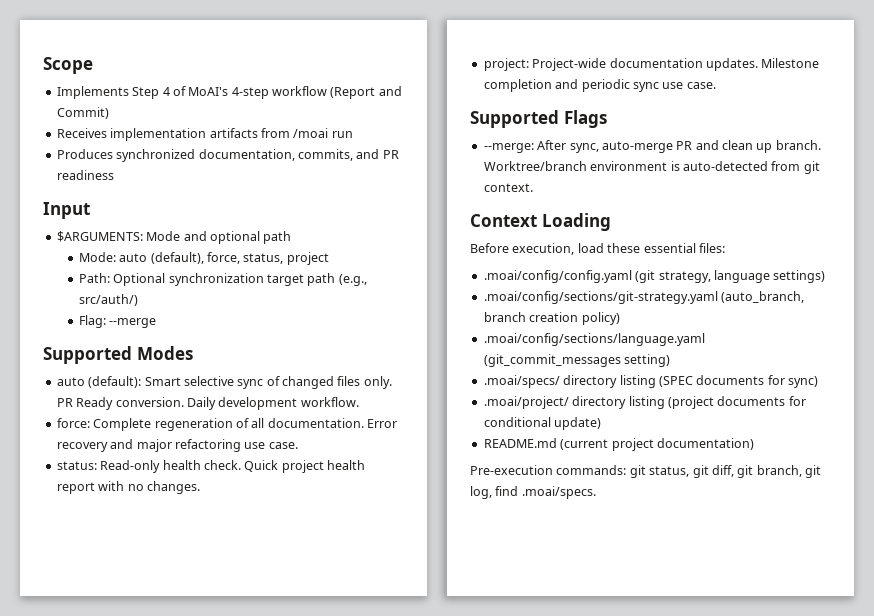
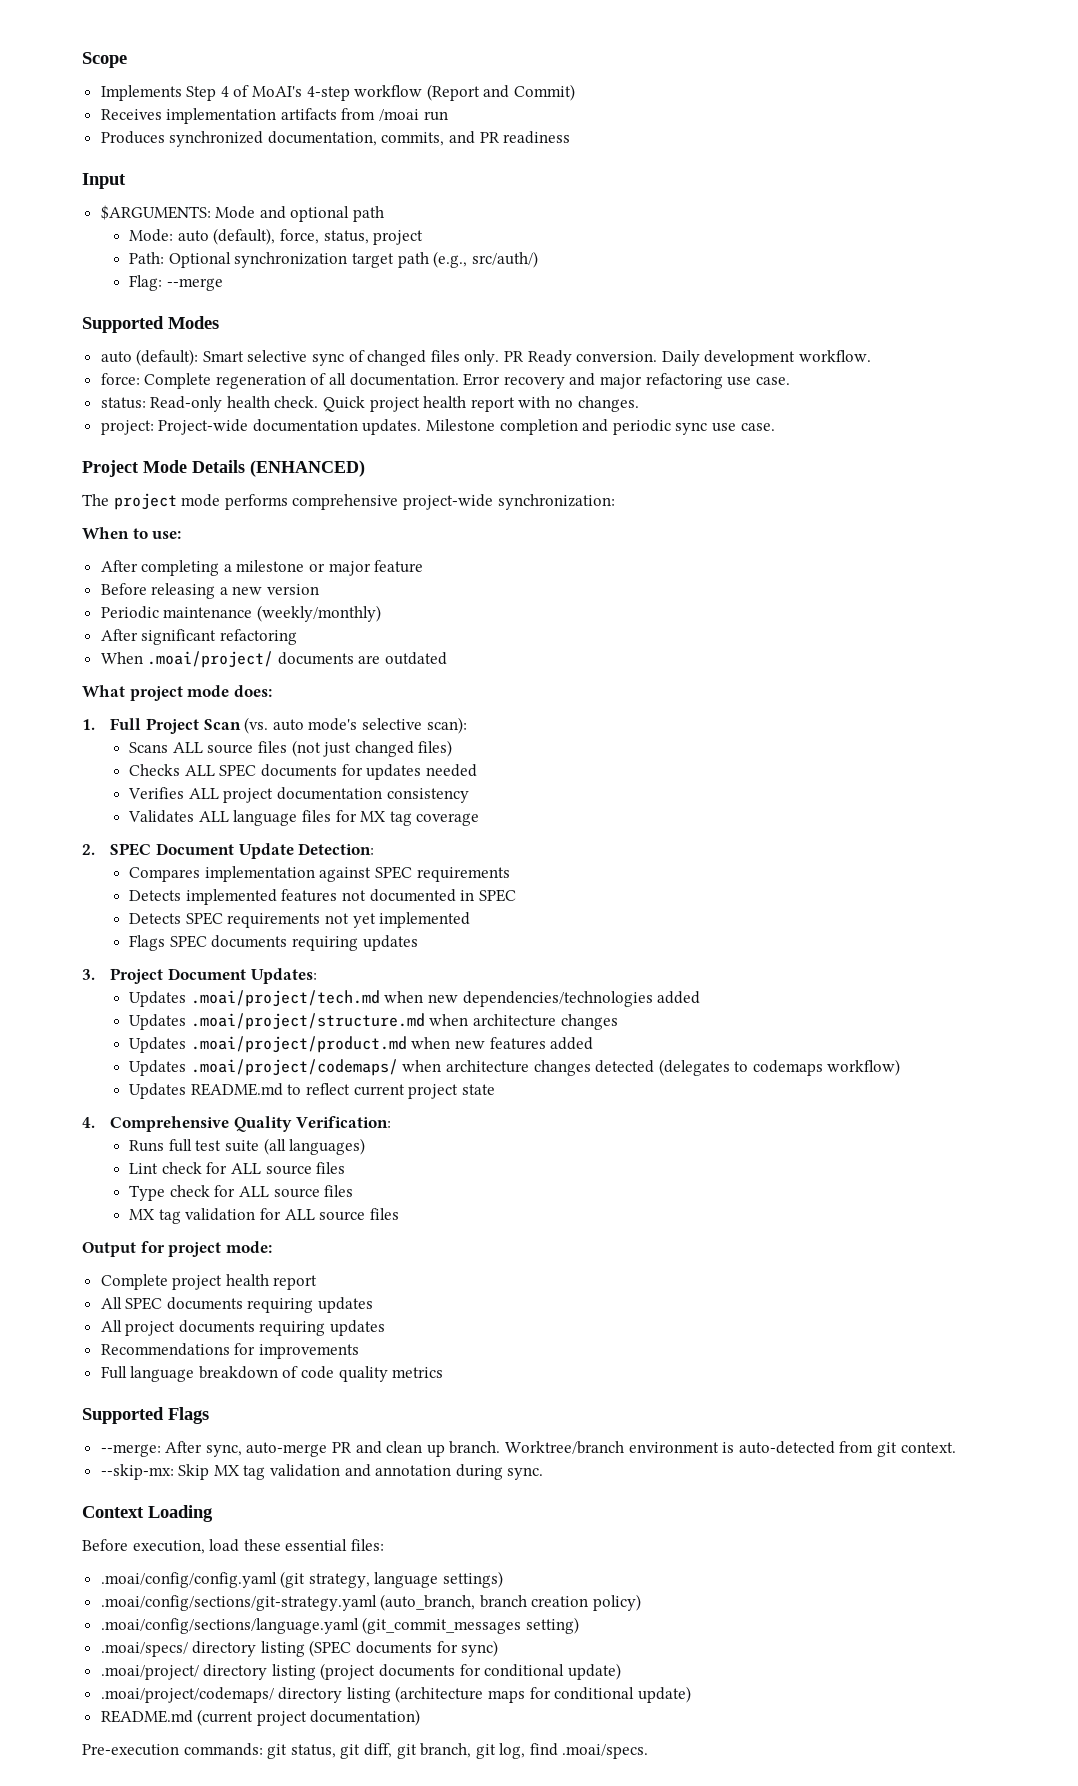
(716, 85) none -> [82,460,365,477] [82,493,615,510] [82,527,182,539] [100,560,424,576] [100,583,320,599] [100,605,381,622] [100,629,297,645] [100,651,448,668] [82,685,272,701] [82,717,467,734] [129,740,453,757] [129,764,477,780] [128,787,469,803] [128,810,480,826] [82,843,375,859] [129,866,510,882] [129,889,516,905] [129,912,471,928] [129,935,418,951] [82,968,317,984] [129,990,701,1007] [129,1013,618,1030] [129,1036,594,1053] [129,1059,901,1076] [129,1083,495,1099] [82,1116,391,1132] [129,1138,366,1155] [129,1162,346,1175] [129,1185,354,1201] [129,1208,399,1224] [82,1241,272,1257] [100,1274,318,1290] [100,1297,374,1313] [100,1320,386,1336] [100,1343,359,1359] [100,1366,444,1382] // Project Mode Details (ENHANCED) // The project mode performs comprehensive project-wide synchronization: // When to use: // After completing a milestone or major feature // Before releasing a new version // Periodic maintenance (weekly/monthly) // After significant refactoring // When .moai/project/ documents are outdated // What project mode does: // 1. Full Project Scan (vs. auto mode's selective scan): // Scans ALL source files (not just changed files) // Checks ALL SPEC documents for updates needed // Verifies ALL project documentation consistency // Validates ALL language files for MX tag coverage // 2. SPEC Document Update Detection: // Compares implementation against SPEC requirements // Detects implemented features not documented in SPEC // Detects SPEC requirements not yet implemented // Flags SPEC documents requiring updates // 3. Project Document Updates: // Updates .moai/project/tech.md when new dependencies/technologies added // Updates .moai/project/structure.md when architecture changes // Updates .moai/project/product.md when new features added // Updates .moai/project/codemaps/ when architecture changes detected (delegates to codemaps workflow) // Updates README.md to reflect current project state // 4. Comprehensive Quality Verification: // Runs full test suite (all languages) // Lint check for ALL source files // Type check for ALL source files // MX tag validation for ALL source files // Output for project mode: // Complete project health report // All SPEC documents requiring updates // All project documents requiring updates // Recommendations for improvements // Full language breakdown of code quality metrics
(533, 187) none -> [100,1464,544,1480] // --skip-mx: Skip MX tag validation and annotation during sync.
(602, 423) none -> [100,1686,691,1703] // .moai/project/codemaps/ directory listing (architecture maps for conditional update)

